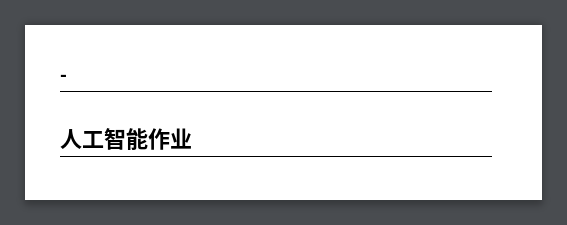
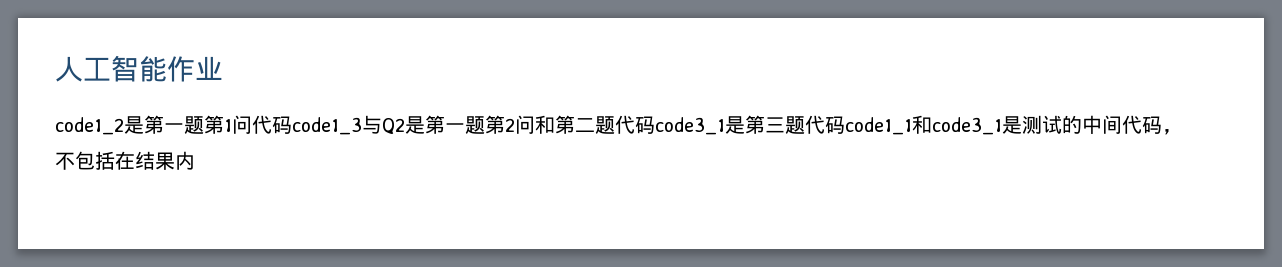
[60,74,67,82] - // -> (55, 69) none
(192, 138) none -> [55,115,1182,135] [55,151,195,170] // code1_2是第一题第1问代码code1_3与Q2是第一题第2问和第二题代码code3_1是第三题代码code1_1和code3_1是测试的中间代码，不包括在结果内

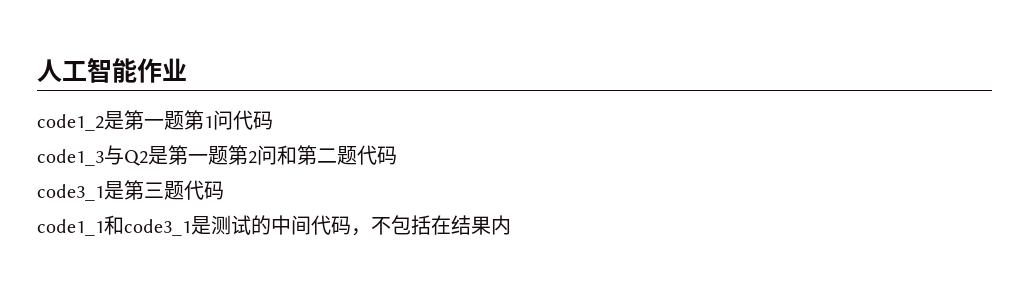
(292, 125) none -> (273, 120) //
(655, 125) none -> (397, 155) //
(845, 125) none -> (224, 190) //

